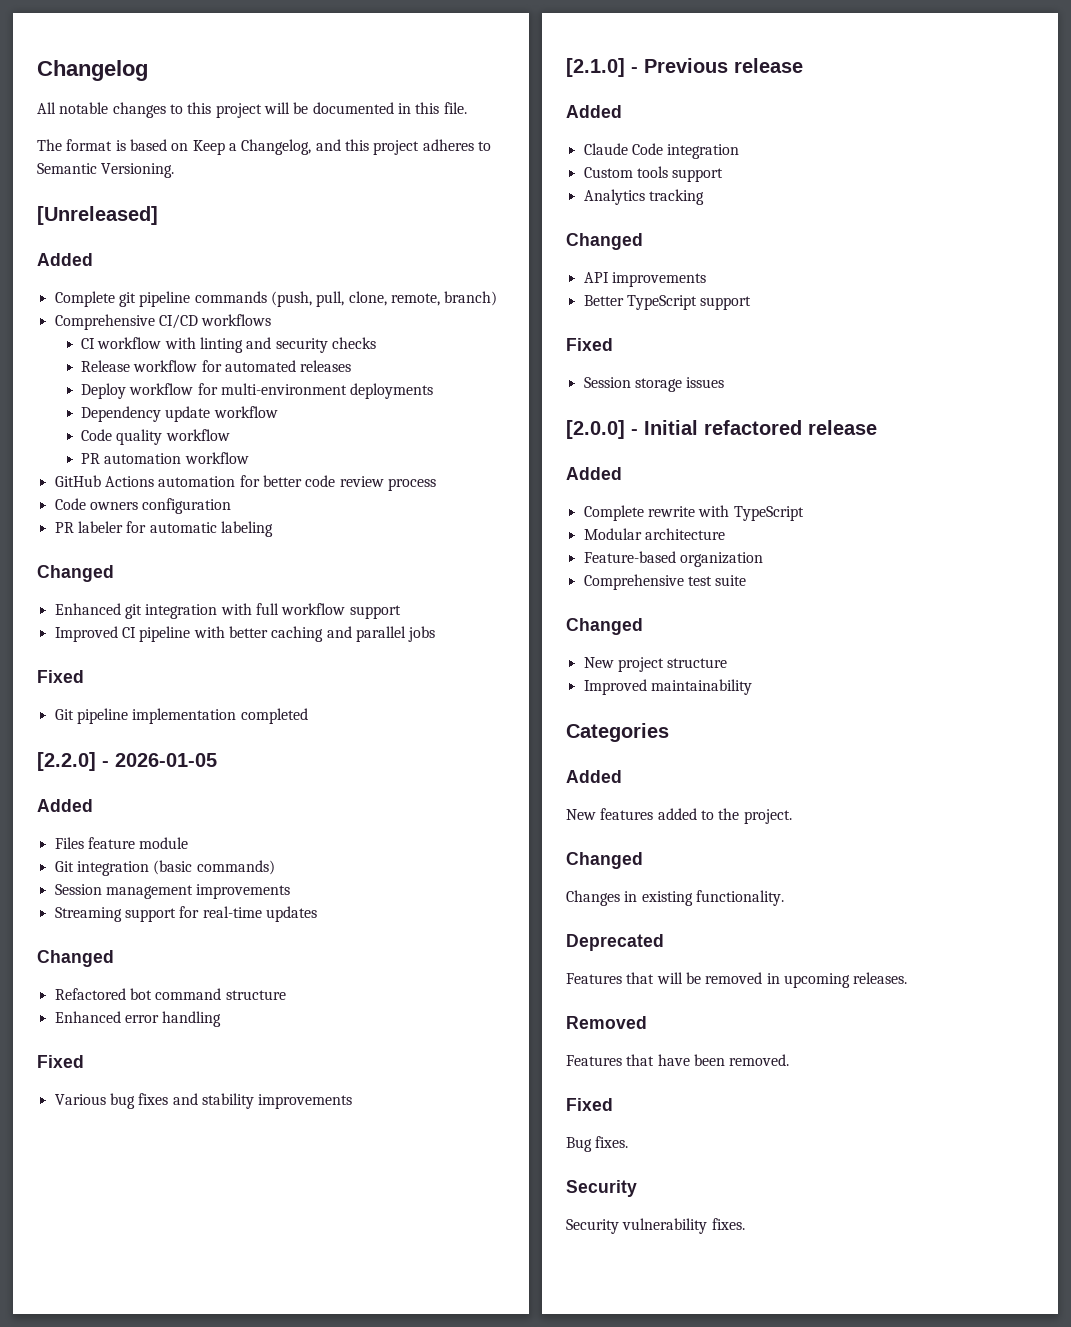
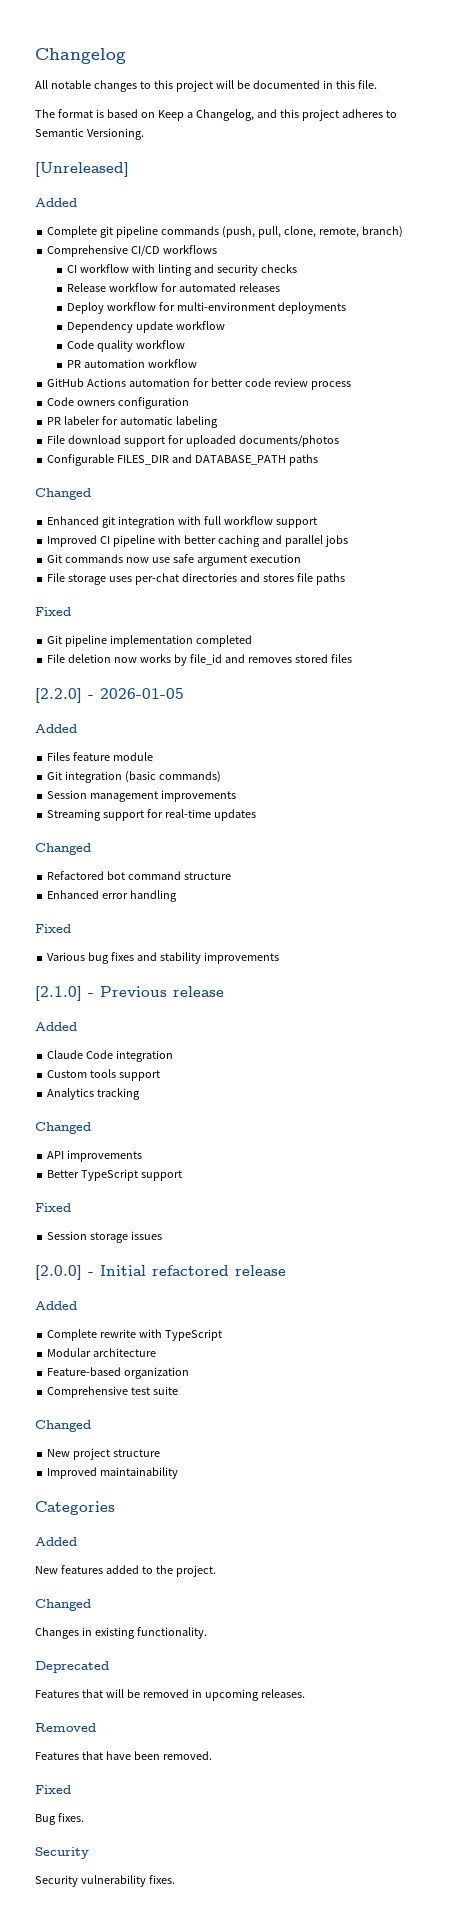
(273, 529) none -> [47,435,339,447] [47,454,318,466] // File download support for uploaded documents/photos // Configurable FILES_DIR and DATABASE_PATH paths
(436, 634) none -> [47,554,301,566] [47,573,345,585] // Git commands now use safe argument execution // File storage uses per-chat directories and stores file paths
(308, 716) none -> [47,654,352,666] // File deletion now works by file_id and removes stored files

